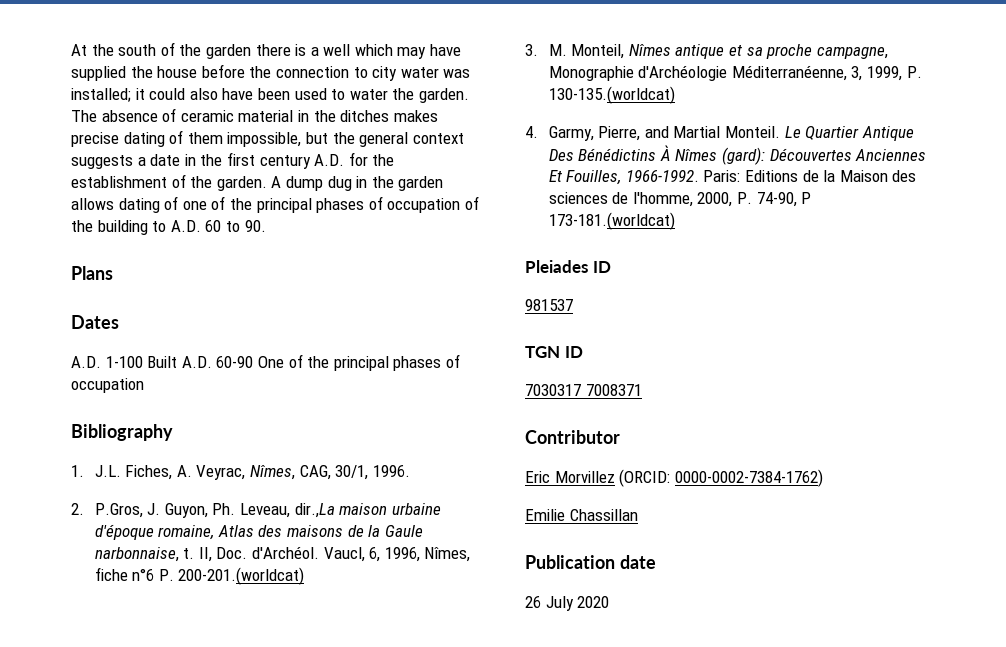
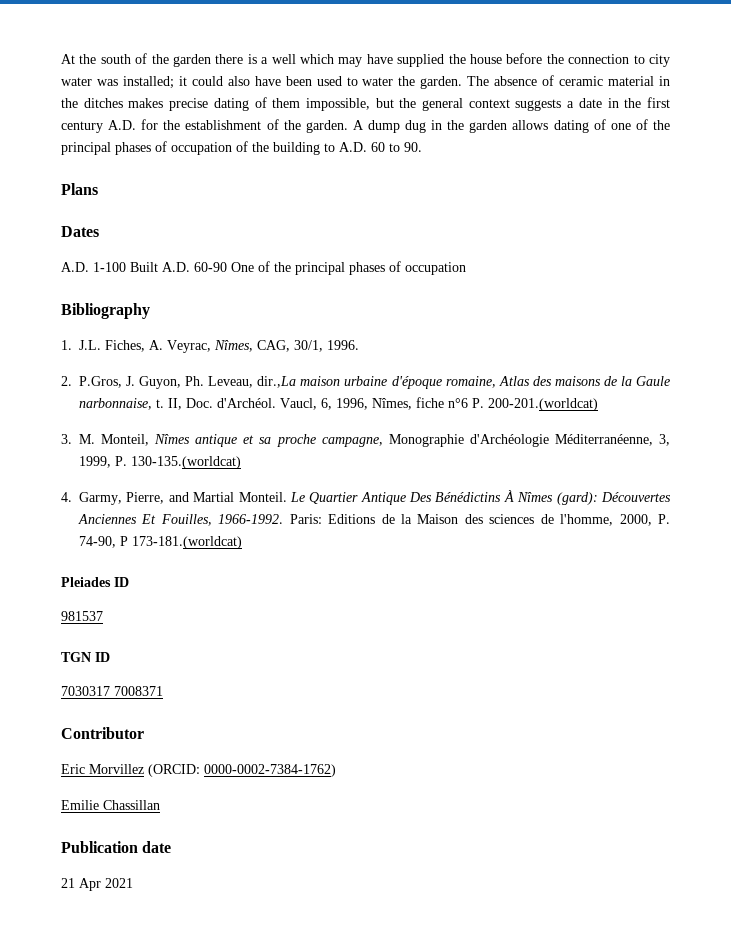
[525,596,610,611] 26 July 2020 -> [61,878,133,891] 21 Apr 2021

